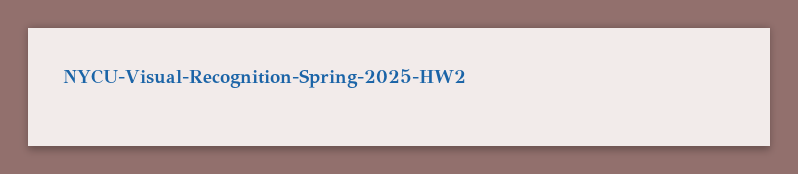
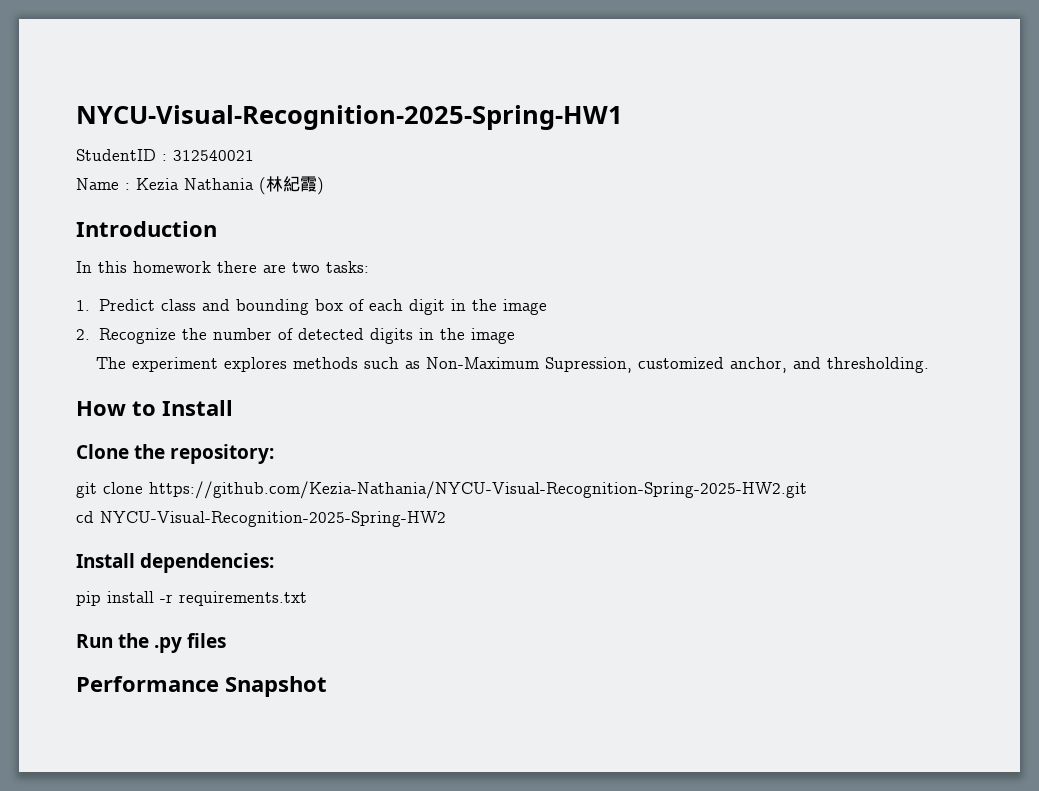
[63,69,466,88] NYCU-Visual-Recognition-Spring-2025-HW2 -> [76,105,623,130] [76,149,254,161] [76,176,324,195] [76,221,217,237] [76,261,369,273] [76,299,547,315] [76,328,515,344] [96,357,930,373] [76,400,233,416] [76,444,275,464] [76,481,807,499] [76,511,446,527] [76,553,275,573] [76,591,307,606] [76,633,227,653] [76,676,327,697] NYCU-Visual-Recognition-2025-Spring-HW1 // StudentID : 312540021 // Name : Kezia Nathania (林紀霞) // Introduction // In this homework there are two tasks: // 1. Predict class and bounding box of each digit in the image // 2. Recognize the number of detected digits in the image // The experiment explores methods such as Non-Maximum Supression, customized anchor, and thresholding. // How to Install // Clone the repository: // git clone https://github.com/Kezia-Nathania/NYCU-Visual-Recognition-Spring-2025-HW2.git // cd NYCU-Visual-Recognition-2025-Spring-HW2 // Install dependencies: // pip install -r requirements.txt // Run the .py files // Performance Snapshot

